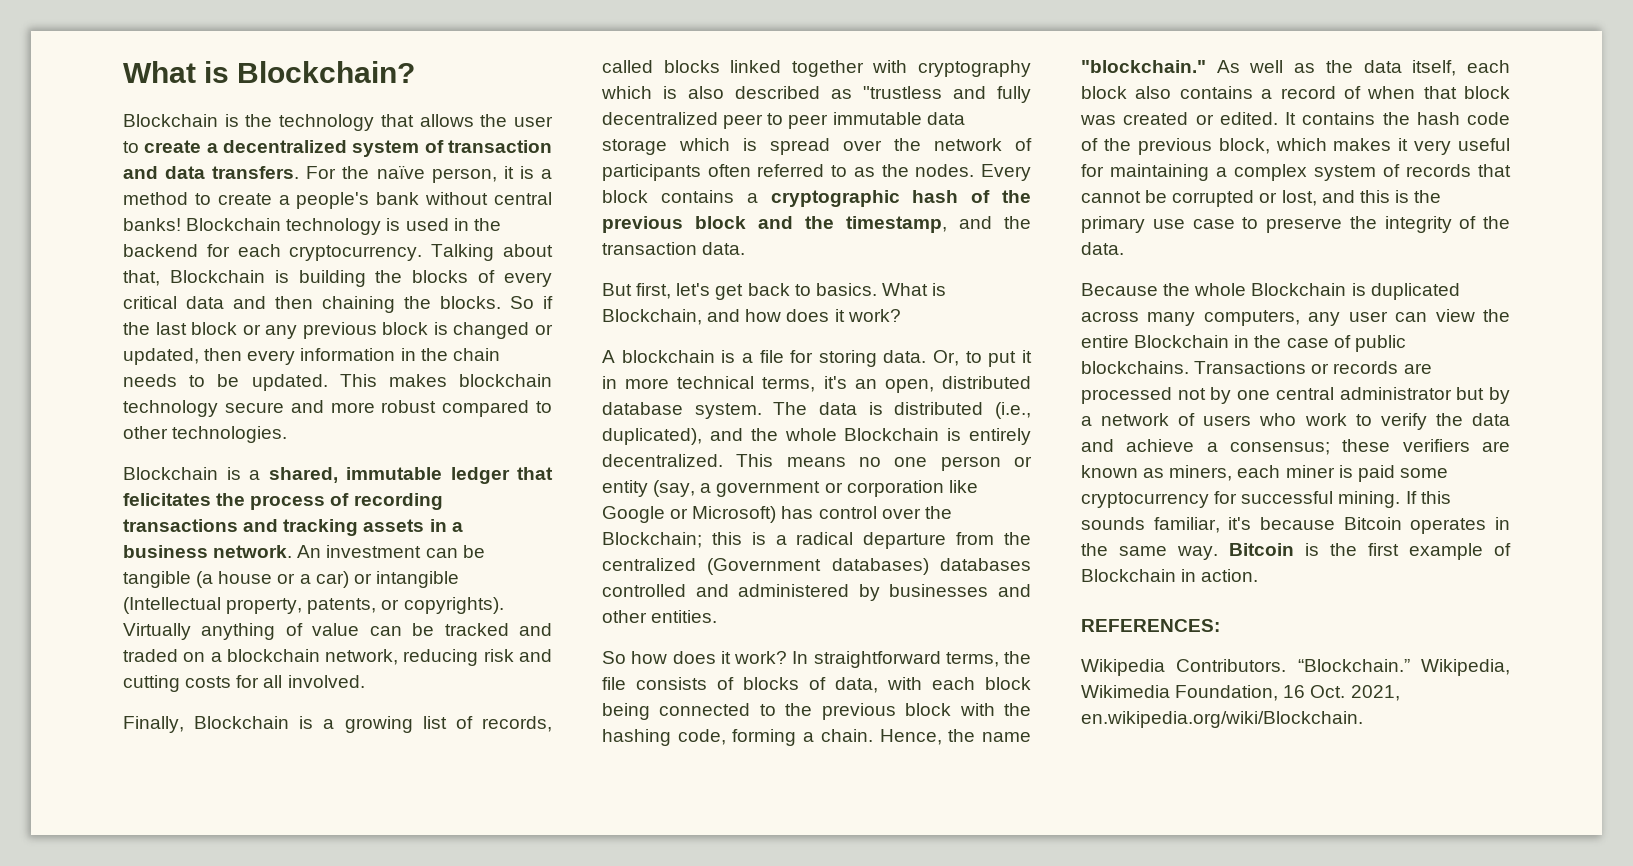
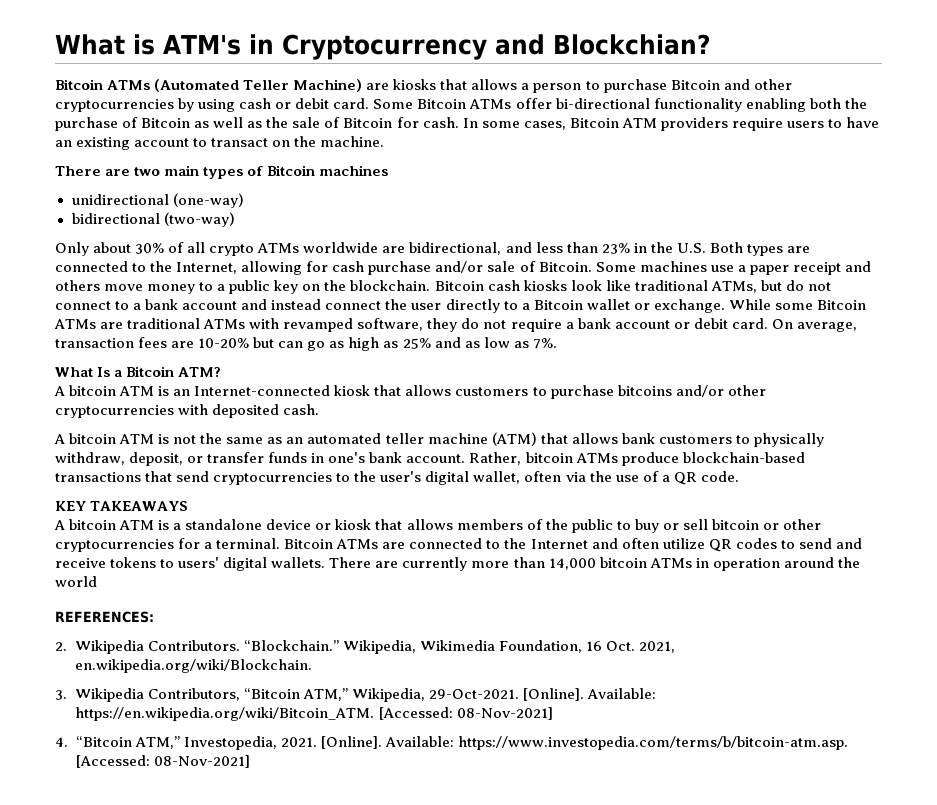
[123,61,416,83] [123,114,553,131] [123,140,552,157] [123,165,552,183] [123,192,552,209] [123,218,501,235] [123,244,553,261] [123,270,552,287] [123,296,553,313] [123,322,553,339] [123,348,500,365] [123,374,552,391] [123,400,552,417] [123,426,288,443] [123,467,553,484] [123,493,443,510] [123,519,463,536] [123,545,485,558] [123,571,459,588] [123,597,504,614] [123,623,552,640] [123,649,552,666] [123,675,365,692] [123,716,552,733] [602,60,1031,77] [601,86,1031,103] [602,112,965,129] [602,138,1032,155] [602,164,1031,181] [602,190,1031,207] [602,216,1031,233] [602,242,746,255] [602,283,947,300] [602,309,901,325] [602,350,1032,367] [602,376,1031,393] [602,402,1031,419] [602,428,1031,445] [602,454,1032,471] [602,480,978,497] [602,506,952,523] [602,532,1031,549] [602,558,1031,575] [602,584,1031,601] [602,610,718,623] [602,651,1031,668] [602,677,1031,693] [602,703,1031,720] [602,729,1031,746] [1081,60,1510,76] [1081,86,1510,99] [1080,112,1510,125] [1081,138,1510,155] [1081,164,1511,181] [1081,190,1442,207] [1081,216,1510,233] [1081,242,1124,255] [1081,283,1460,300] [1081,309,1510,326] [1081,335,1406,352] [1081,361,1432,374] [1081,387,1510,404] [1081,413,1510,430] [1081,439,1510,455] [1081,465,1448,482] [1081,491,1451,508] [1081,517,1510,534] [1081,543,1511,560] [1081,569,1259,582] What is Blockchain? // Blockchain is the technology that allows the user to create a decentralized system of transaction and data transfers. For the naïve person, it is a method to create a people's bank without central banks! Blockchain technology is used in the backend for each cryptocurrency. Talking about that, Blockchain is building the blocks of every critical data and then chaining the blocks. So if the last block or any previous block is changed or updated, then every information in the chain needs to be updated. This makes blockchain technology secure and more robust compared to other technologies. // Blockchain is a shared, immutable ledger that felicitates the process of recording transactions and tracking assets in a business network. An investment can be tangible (a house or a car) or intangible (Intellectual property, patents, or copyrights). Virtually anything of value can be tracked and traded on a blockchain network, reducing risk and cutting costs for all involved. // Finally, Blockchain is a growing list of records, called blocks linked together with cryptography which is also described as "trustless and fully decentralized peer to peer immutable data storage which is spread over the network of participants often referred to as the nodes. Every block contains a cryptographic hash of the previous block and the timestamp, and the transaction data. // But first, let's get back to basics. What is Blockchain, and how does it work? // A blockchain is a file for storing data. Or, to put it in more technical terms, it's an open, distributed database system. The data is distributed (i.e., duplicated), and the whole Blockchain is entirely decentralized. This means no one person or entity (say, a government or corporation like Google or Microsoft) has control over the Blockchain; this is a radical departure from the centralized (Government databases) databases controlled and administered by businesses and other entities. // So how does it work? In straightforward terms, the file consists of blocks of data, with each block being connected to the previous block with the hashing code, forming a chain. Hence, the name "blockchain." As well as the data itself, each block also contains a record of when that block was created or edited. It contains the hash code of the previous block, which makes it very useful for maintaining a complex system of records that cannot be corrupted or lost, and this is the primary use case to preserve the integrity of the data. // Because the whole Blockchain is duplicated across many computers, any user can view the entire Blockchain in the case of public blockchains. Transactions or records are processed not by one central administrator but by a network of users who work to verify the data and achieve a consensus; these verifiers are known as miners, each miner is paid some cryptocurrency for successful mining. If this sounds familiar, it's because Bitcoin operates in the same way. Bitcoin is the first example of Blockchain in action. -> [55,34,711,60] [55,79,792,93] [55,98,867,112] [55,117,880,131] [55,136,385,150] [55,165,389,179] [71,193,244,208] [71,212,235,227] [55,242,810,256] [55,261,871,275] [55,280,831,294] [55,299,866,313] [54,318,857,332] [55,337,557,351] [55,366,222,377] [54,385,766,399] [55,404,320,418] [54,432,824,447] [55,452,805,466] [55,471,739,485] [55,501,189,511] [54,519,822,533] [55,538,862,552] [55,557,860,571] [55,576,97,587] What is ATM's in Cryptocurrency and Blockchian? // Bitcoin ATMs (Automated Teller Machine) are kiosks that allows a person to purchase Bitcoin and other cryptocurrencies by using cash or debit card. Some Bitcoin ATMs offer bi-directional functionality enabling both the purchase of Bitcoin as well as the sale of Bitcoin for cash. In some cases, Bitcoin ATM providers require users to have an existing account to transact on the machine. // There are two main types of Bitcoin machines // unidirectional (one-way) // bidirectional (two-way) // Only about 30% of all crypto ATMs worldwide are bidirectional, and less than 23% in the U.S. Both types are connected to the Internet, allowing for cash purchase and/or sale of Bitcoin. Some machines use a paper receipt and others move money to a public key on the blockchain. Bitcoin cash kiosks look like traditional ATMs, but do not connect to a bank account and instead connect the user directly to a Bitcoin wallet or exchange. While some Bitcoin ATMs are traditional ATMs with revamped software, they do not require a bank account or debit card. On average, transaction fees are 10-20% but can go as high as 25% and as low as 7%. // What Is a Bitcoin ATM? // A bitcoin ATM is an Internet-connected kiosk that allows customers to purchase bitcoins and/or other cryptocurrencies with deposited cash. // A bitcoin ATM is not the same as an automated teller machine (ATM) that allows bank customers to physically withdraw, deposit, or transfer funds in one's bank account. Rather, bitcoin ATMs produce blockchain-based transactions that send cryptocurrencies to the user's digital wallet, often via the use of a QR code. // KEY TAKEAWAYS // A bitcoin ATM is a standalone device or kiosk that allows members of the public to buy or sell bitcoin or other cryptocurrencies for a terminal. Bitcoin ATMs are connected to the Internet and often utilize QR codes to send and receive tokens to users' digital wallets. There are currently more than 14,000 bitcoin ATMs in operation around the world
(1220, 625) none -> [55,642,67,651] 2.
(1363, 719) none -> [55,688,656,702] [74,707,553,721] [55,736,848,750] [75,755,250,768] // 3. Wikipedia Contributors, “Bitcoin ATM,” Wikipedia, 29-Oct-2021. [Online]. Available: https://en.wikipedia.org/wiki/Bitcoin_ATM. [Accessed: 08-Nov-2021] // 4. “Bitcoin ATM,” Investopedia, 2021. [Online]. Available: https://www.investopedia.com/terms/b/bitcoin-atm.asp. [Accessed: 08-Nov-2021]

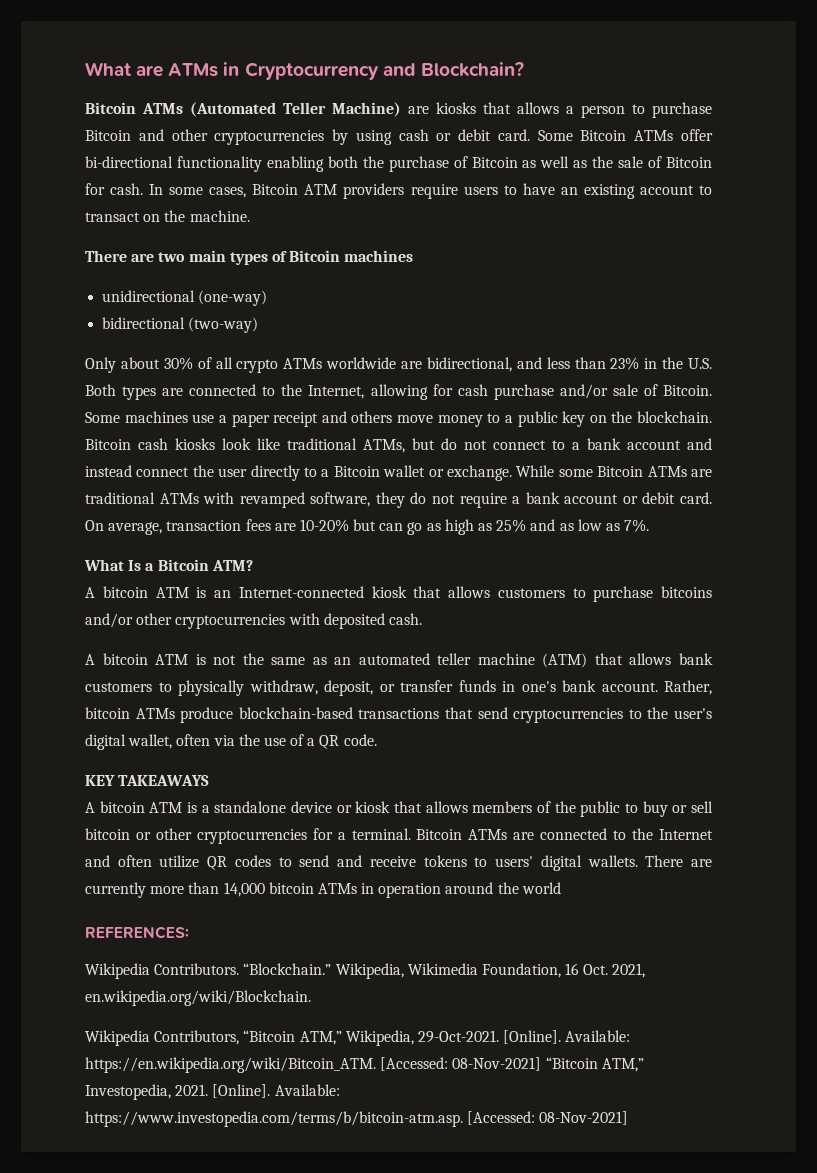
[55,34,241,55] What is ATM's -> [85,62,219,77] What are ATMs
[552,34,711,55] Blockchian? -> [420,62,524,77] Blockchain?
[55,642,67,651] 2. -> (189, 932) none
[55,690,67,700] 3. -> (311, 998) none
[55,737,68,747] // 4. -> (542, 1064) none

